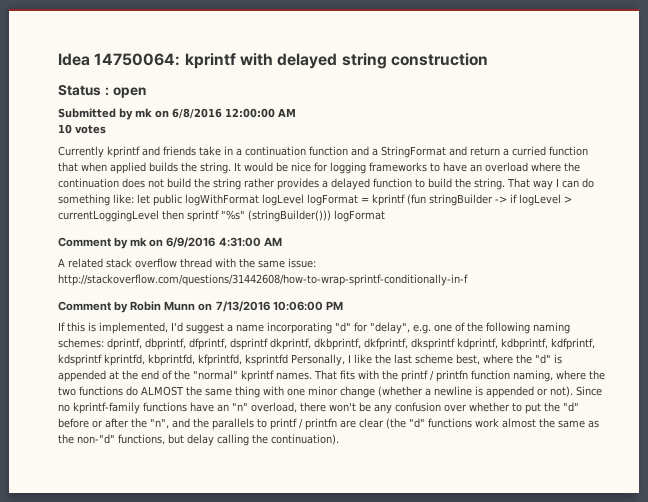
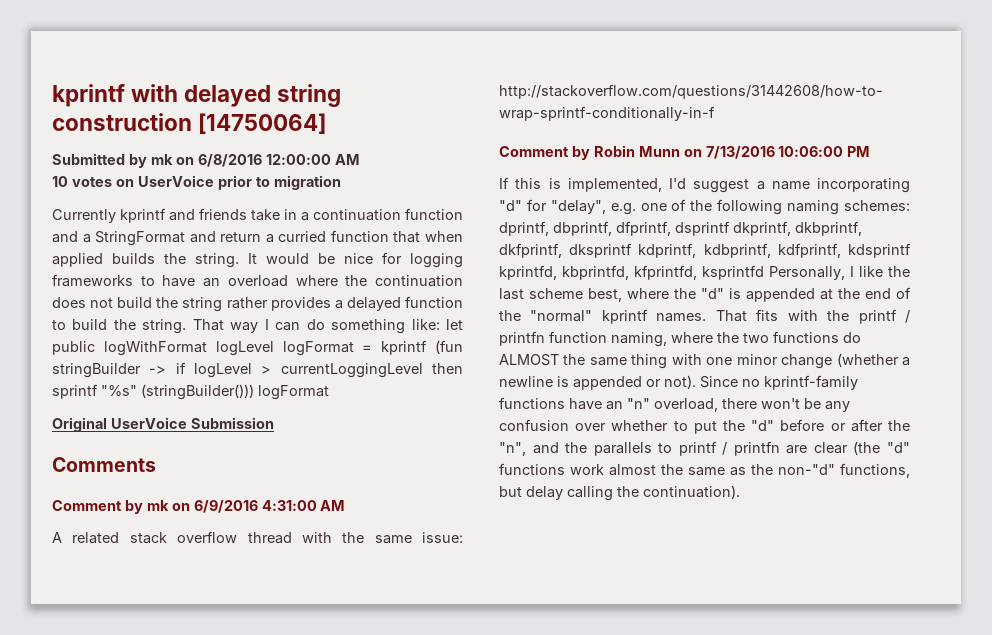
[58,53,181,66] Idea 14750064: -> (52, 95) none
[58,84,146,98] // Status : open -> [198,113,327,134] [14750064]
(106, 129) none -> [116,175,341,190] on UserVoice prior to migration
(385, 216) none -> [52,417,274,432] [52,457,156,472] // Original UserVoice Submission // Comments

